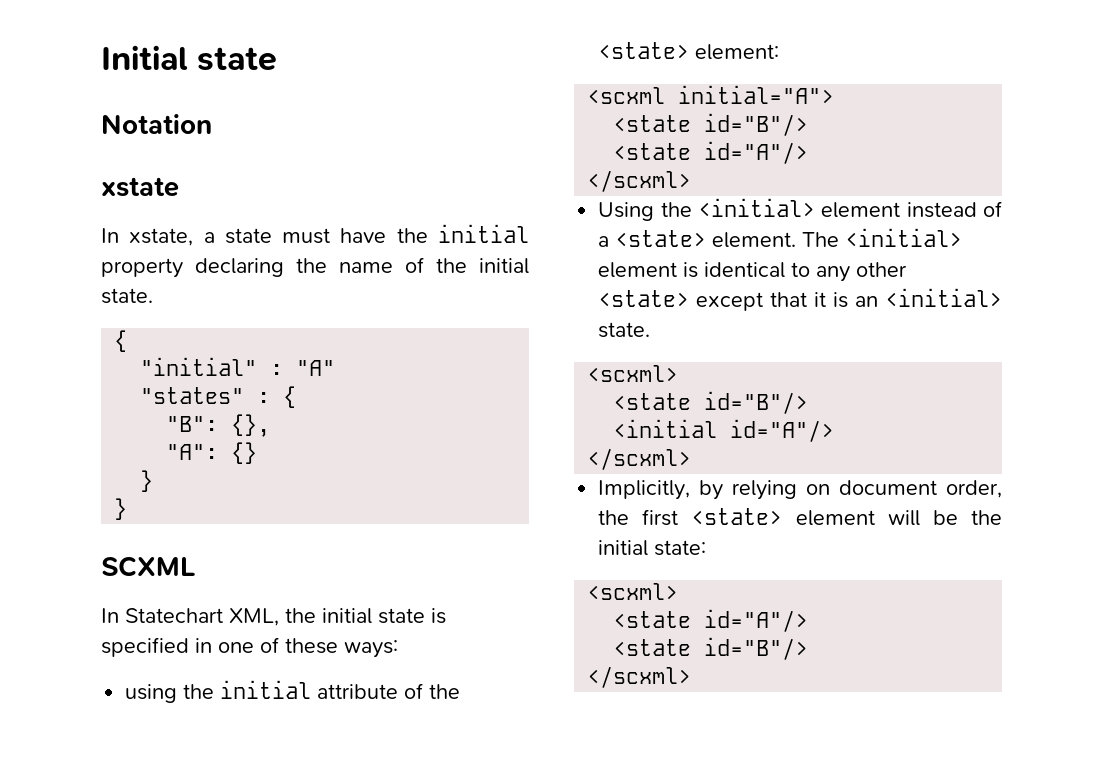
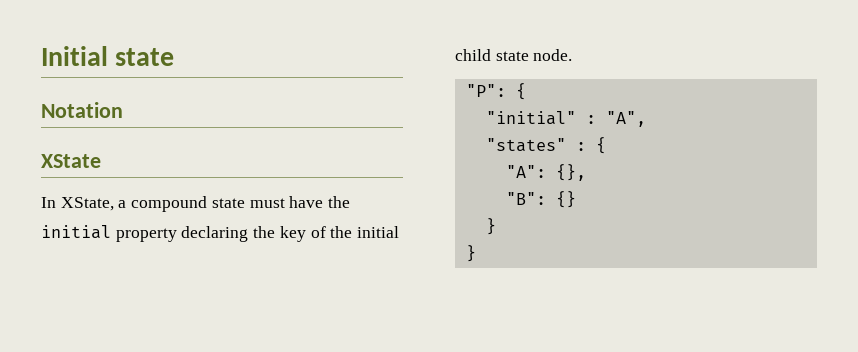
[101,177,179,197] [101,228,215,246] xstate // In xstate, a -> [41,154,101,168] [41,196,208,212] XState // In XState, a compound
[339,262,393,273] name -> [279,226,306,242] key
[101,288,153,304] state. // -> [455,49,573,61] [465,84,506,97] child state node. // "P":
[296,360,336,376] "A" -> [605,111,646,127] "A",
[166,416,219,432] "B": -> [505,165,546,178] "A":
[166,444,219,460] "A": -> [505,192,546,205] "B":
[101,556,195,577] [101,608,446,626] [101,637,398,658] [125,680,461,703] [598,42,780,60] [587,85,835,104] [613,113,809,136] [613,141,809,164] [587,170,692,192] [598,198,1002,221] [598,228,963,248] [598,262,908,282] [598,288,1003,311] [598,322,651,338] [587,365,679,382] [613,391,809,414] [613,419,835,442] [587,448,692,470] [598,480,1002,500] [598,508,1002,526] [598,540,707,556] [587,583,679,600] [613,609,809,632] [613,637,809,660] [587,666,692,688] // SCXML // In Statechart XML, the initial state is specified in one of these ways: // using the initial attribute of the <state> element: // <scxml initial="A"> // <state id="B"/> // <state id="A"/> // </scxml> // Using the <initial> element instead of a <state> element. The <initial> element is identical to any other <state> except that it is an <initial> state. // <scxml> // <state id="B"/> // <initial id="A"/> // </scxml> // Implicitly, by relying on document order, the first <state> element will be the initial state: // <scxml> // <state id="A"/> // <state id="B"/> // </scxml> -> (476, 253) none

